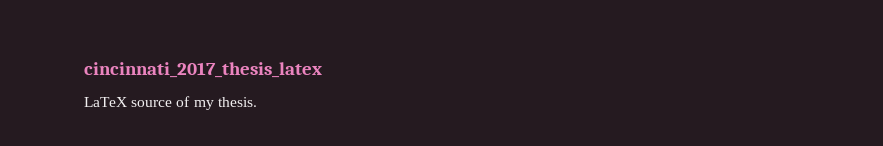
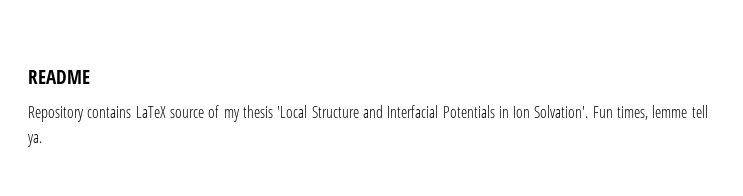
[84,62,322,78] cincinnati_2017_thesis_latex // -> [28,70,90,84] [28,106,132,122] README // Repository contains
[217,97,257,107] thesis. -> [242,105,708,120] [27,134,42,147] thesis 'Local Structure and Interfacial Potentials in Ion Solvation'. Fun times, lemme tell ya.

